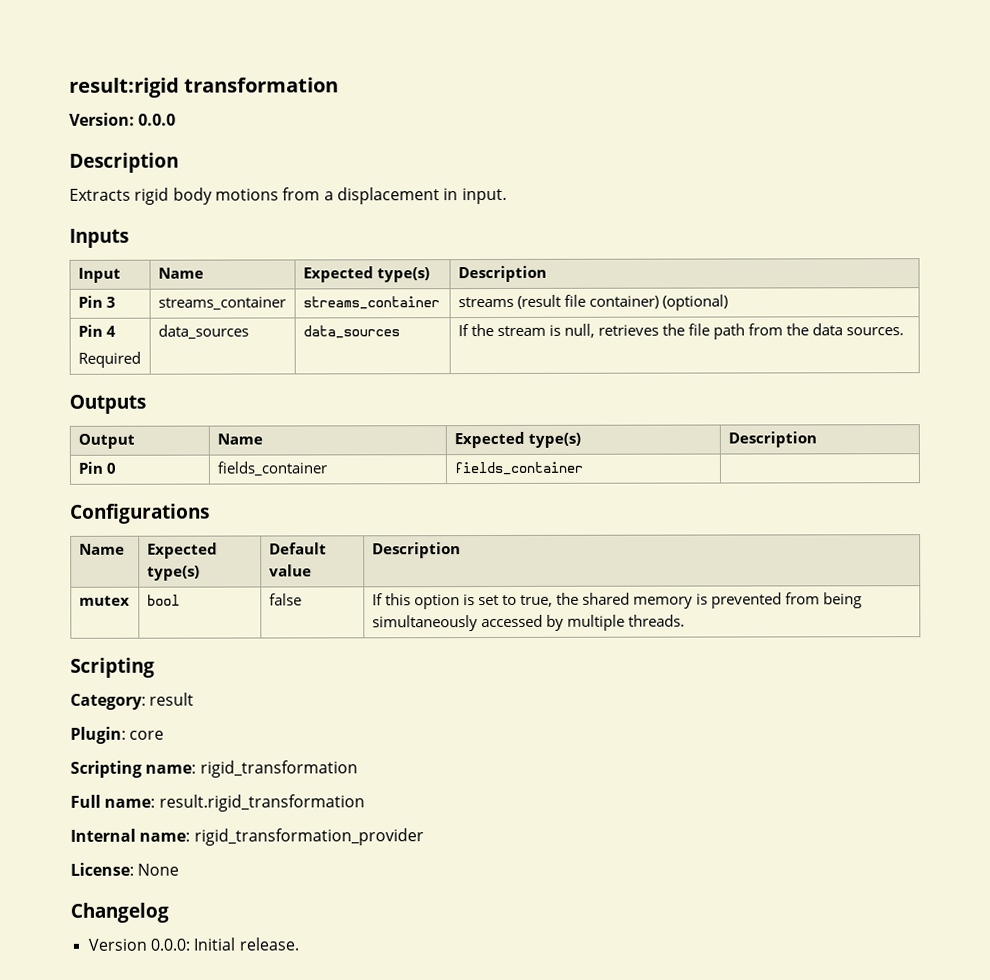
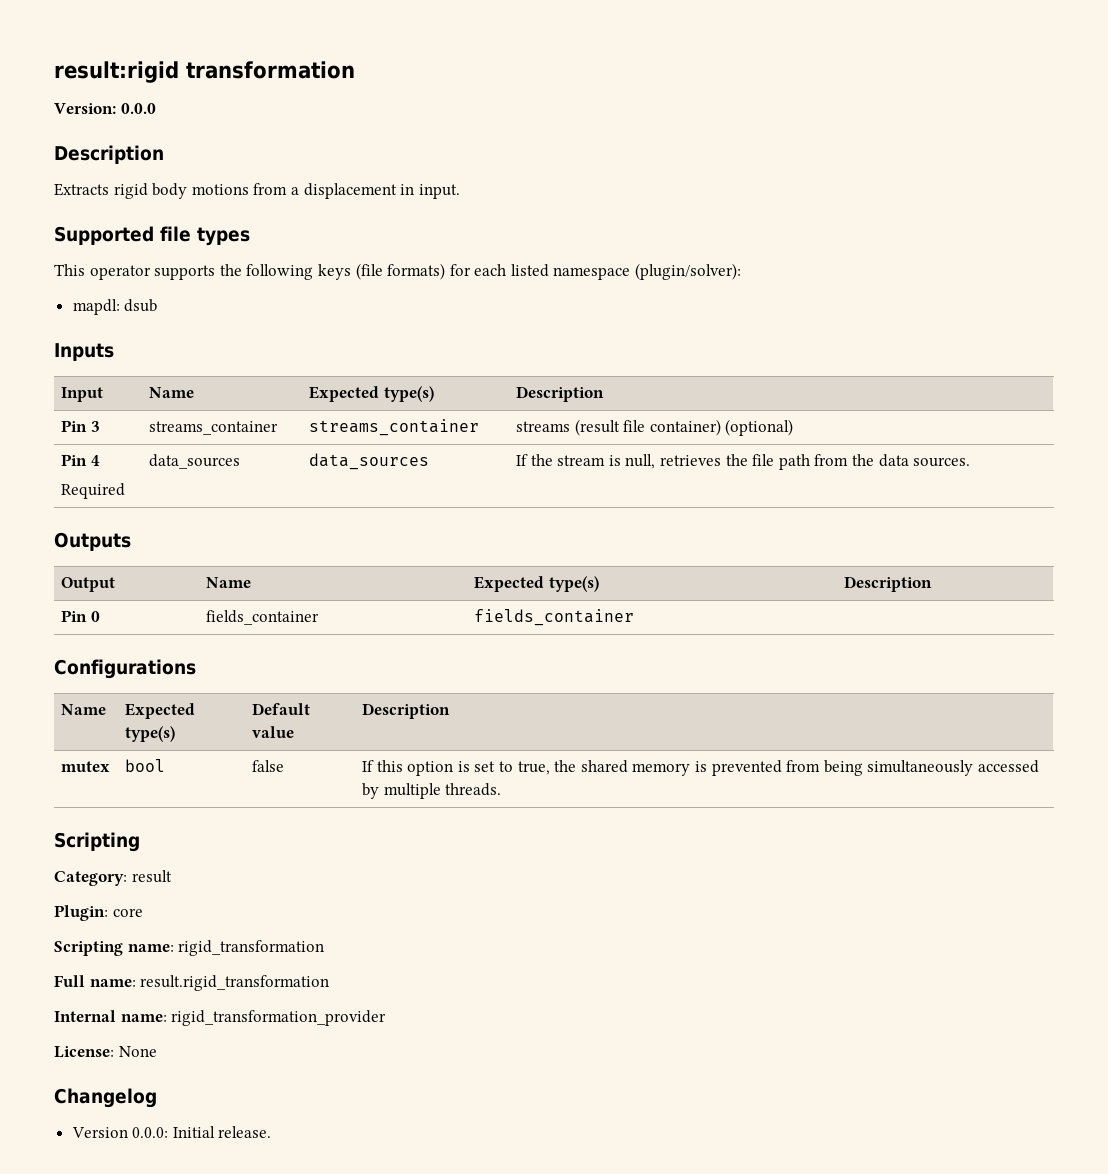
(507, 196) none -> [54,226,250,246] [54,263,742,280] [72,299,158,315] // Supported file types // This operator supports the following keys (file formats) for each listed namespace (plugin/solver): // mapdl: dsub

